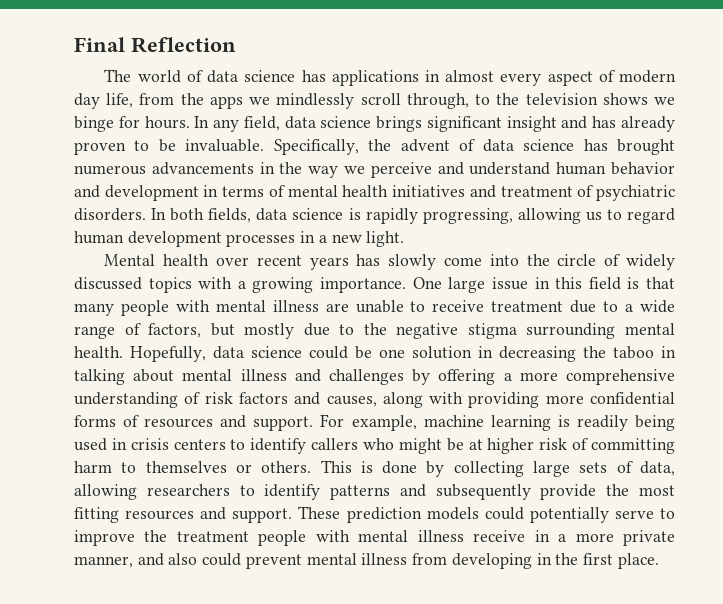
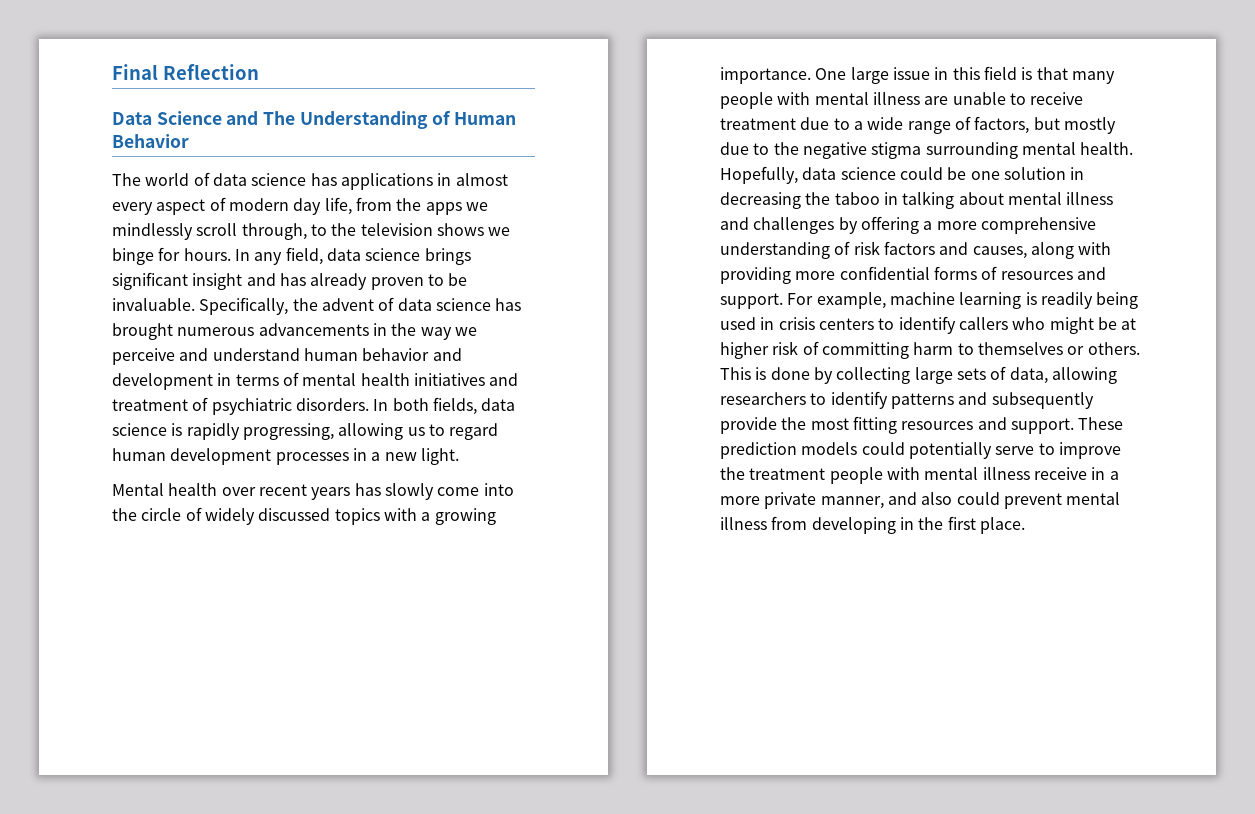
(236, 45) none -> [112,110,517,129] [112,134,189,148] // Data Science and The Understanding of Human Behavior

